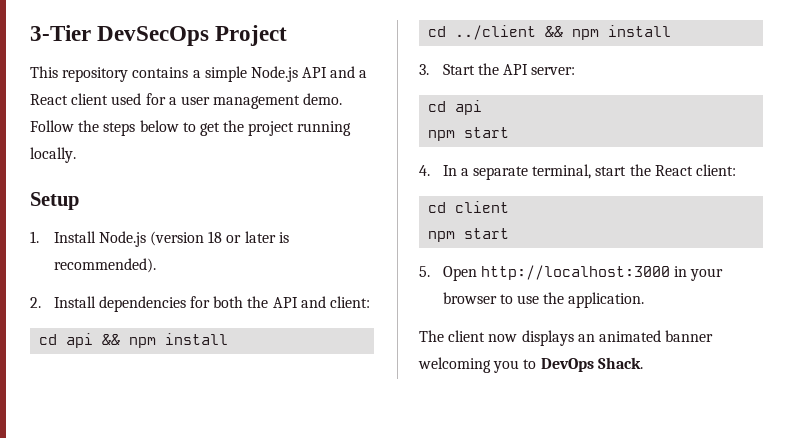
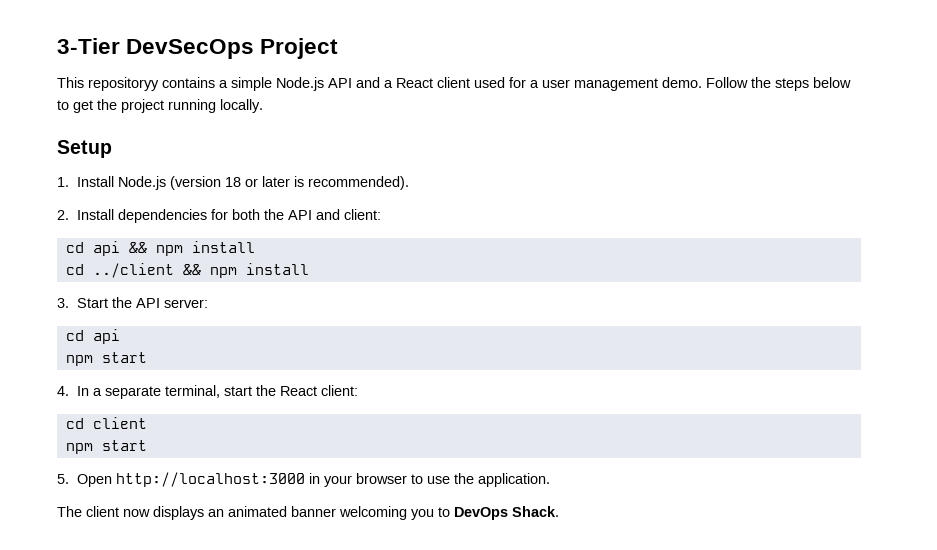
[62,67,129,82] repository -> [88,77,159,91] repositoryy

